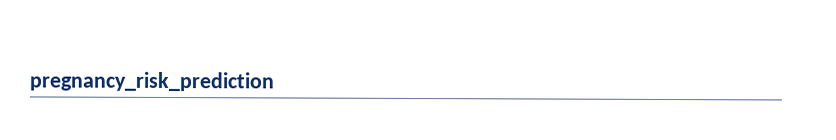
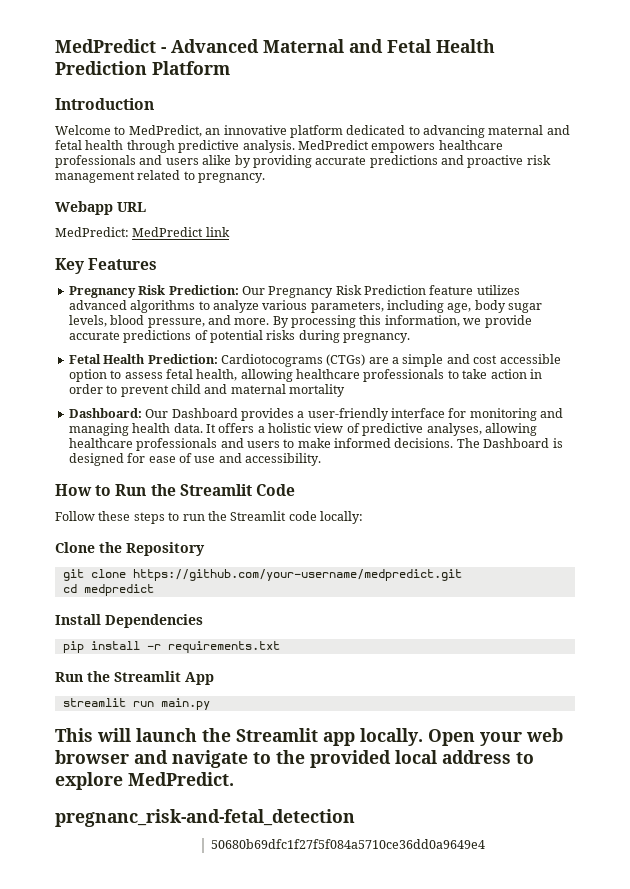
[29,71,274,92] pregnancy_risk_prediction -> [55,39,495,53] [55,61,230,75] [55,98,154,110] [55,125,570,138] [55,140,503,153] [55,155,551,168] [55,170,266,183] [55,201,146,215] [55,227,230,237] [55,258,158,274] [68,285,520,298] [68,300,543,313] [68,315,532,328] [68,330,410,343] [68,354,561,367] [68,369,542,382] [68,384,345,397] [68,408,564,421] [68,423,537,436] [68,438,563,451] [68,453,321,466] [55,484,295,496] [55,511,363,524] [55,542,205,556] [62,569,462,581] [62,584,154,596] [55,614,203,628] [62,641,280,653] [55,671,214,685] [62,698,210,710] [55,728,563,746] [55,750,534,768] [55,772,234,790] [55,809,355,827] [211,839,485,849] MedPredict - Advanced Maternal and Fetal Health Prediction Platform // Introduction // Welcome to MedPredict, an innovative platform dedicated to advancing maternal and fetal health through predictive analysis. MedPredict empowers healthcare professionals and users alike by providing accurate predictions and proactive risk management related to pregnancy. // Webapp URL // MedPredict: MedPredict link // Key Features // Pregnancy Risk Prediction: Our Pregnancy Risk Prediction feature utilizes advanced algorithms to analyze various parameters, including age, body sugar levels, blood pressure, and more. By processing this information, we provide accurate predictions of potential risks during pregnancy. // Fetal Health Prediction: Cardiotocograms (CTGs) are a simple and cost accessible option to assess fetal health, allowing healthcare professionals to take action in order to prevent child and maternal mortality // Dashboard: Our Dashboard provides a user-friendly interface for monitoring and managing health data. It offers a holistic view of predictive analyses, allowing healthcare professionals and users to make informed decisions. The Dashboard is designed for ease of use and accessibility. // How to Run the Streamlit Code // Follow these steps to run the Streamlit code locally: // Clone the Repository // git clone https://github.com/your-username/medpredict.git // cd medpredict // Install Dependencies // pip install -r requirements.txt // Run the Streamlit App // streamlit run main.py // This will launch the Streamlit app locally. Open your web browser and navigate to the provided local address to explore MedPredict. // pregnanc_risk-and-fetal_detection // 50680b69dfc1f27f5f084a5710ce36dd0a9649e4

